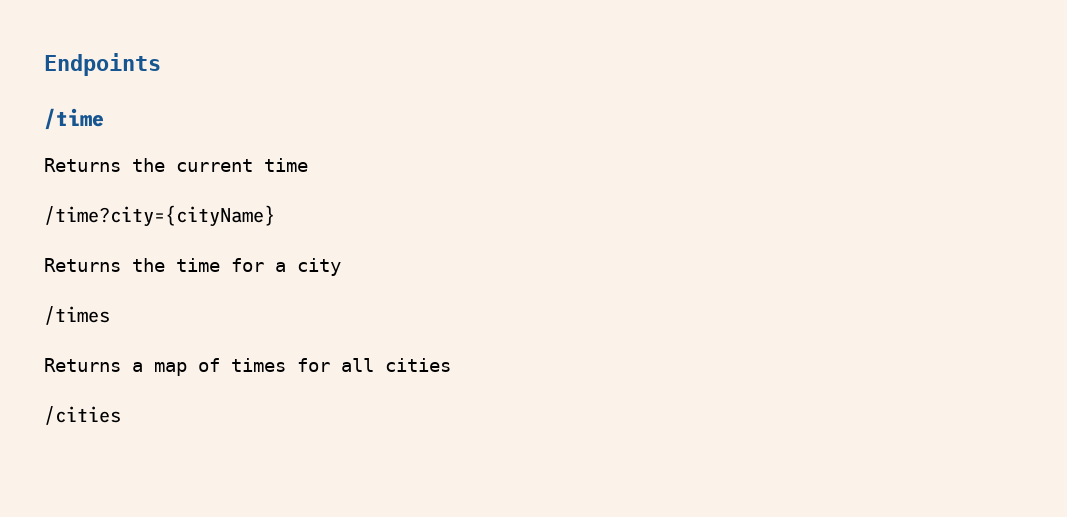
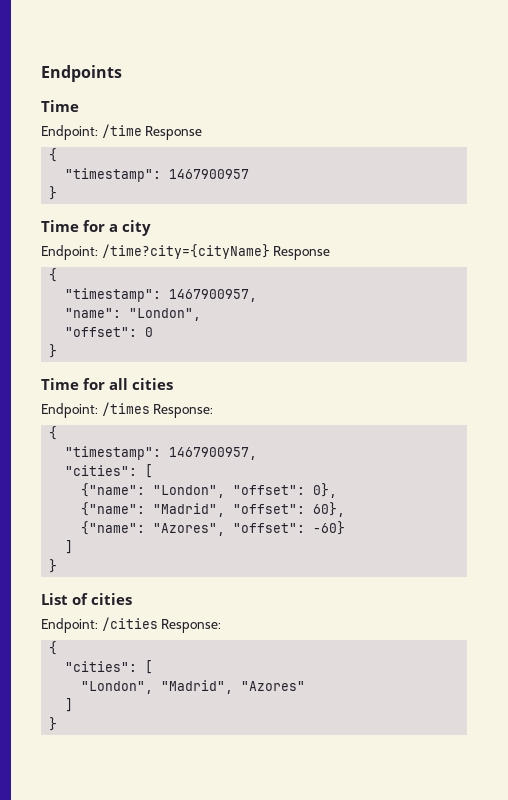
(161, 64) none -> [41,100,79,112] [41,125,98,140] Time // Endpoint:
[44,158,308,172] [44,205,275,227] [44,258,341,276] [44,306,110,325] [44,358,451,376] [44,406,121,425] // Returns the current time // /time?city={cityName} // Returns the time for a city // /times // Returns a map of times for all cities // /cities -> [145,126,203,140] [49,148,58,162] [65,168,250,182] [49,186,58,200] [41,220,151,236] [41,244,331,260] [49,268,58,282] [65,288,258,302] [65,308,202,321] [65,327,154,337] [49,344,58,358] [41,378,173,390] [41,402,214,418] [49,426,58,440] [65,446,258,460] [65,464,154,478] [81,483,338,498] [81,502,346,517] [81,521,346,536] [65,540,74,554] [49,559,58,573] [41,593,132,605] [41,617,222,633] [49,641,58,655] [65,660,154,674] [81,680,306,694] [65,698,74,712] [49,717,58,731] Response // { // "timestamp": 1467900957 // } // Time for a city // Endpoint: /time?city={cityName} Response // { // "timestamp": 1467900957, // "name": "London", // "offset": 0 // } // Time for all cities // Endpoint: /times Response: // { // "timestamp": 1467900957, // "cities": [ // {"name": "London", "offset": 0}, // {"name": "Madrid", "offset": 60}, // {"name": "Azores", "offset": -60} // ] // } // List of cities // Endpoint: /cities Response: // { // "cities": [ // "London", "Madrid", "Azores" // ] // }

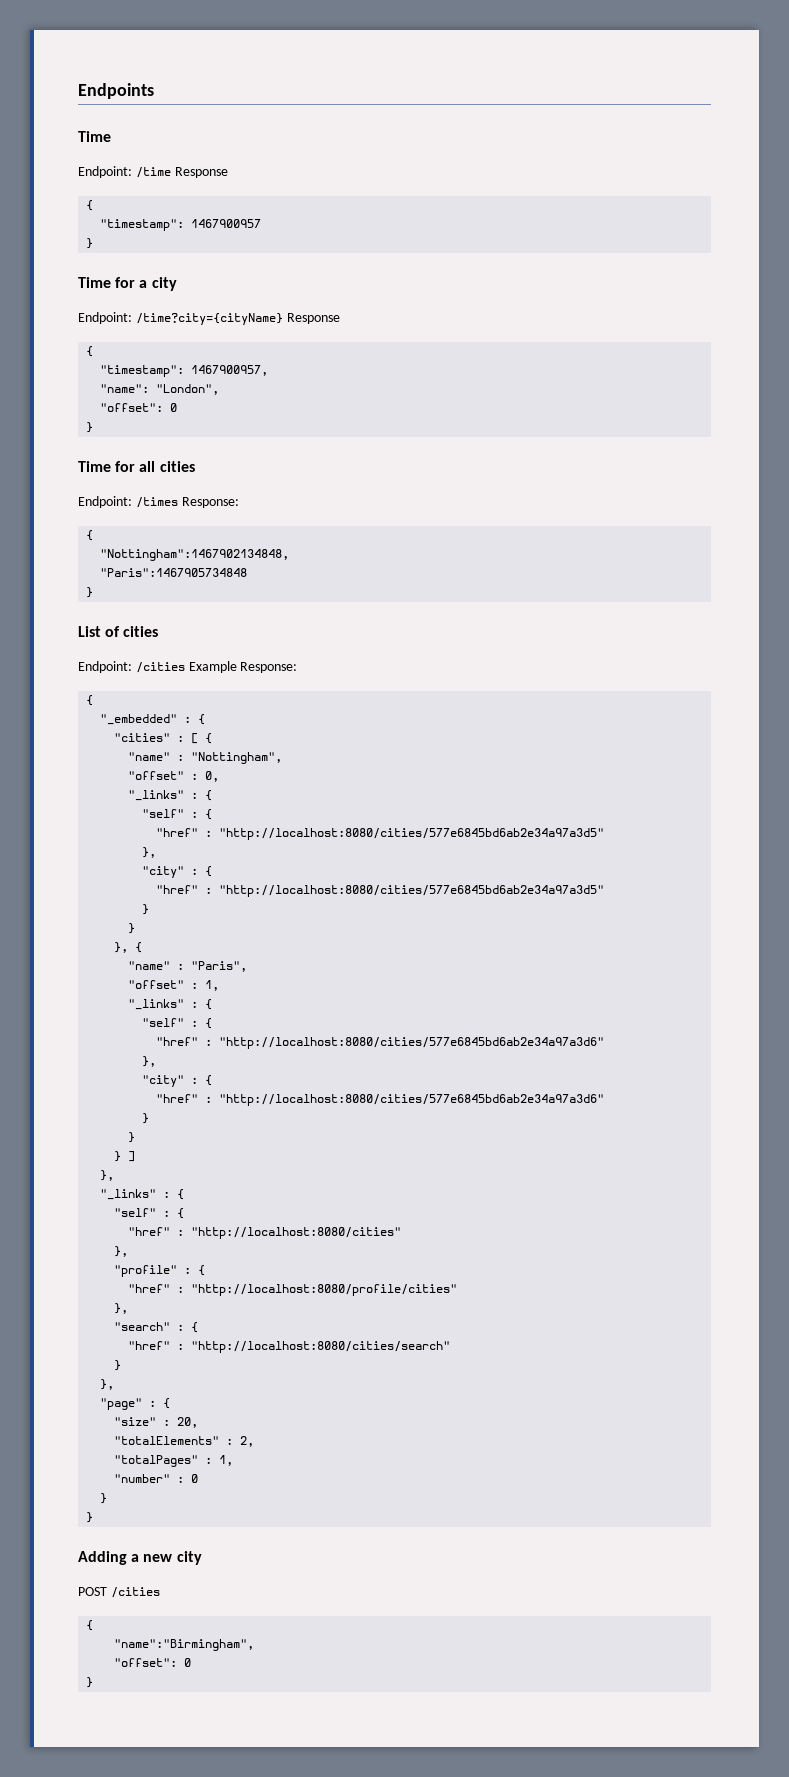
[65,446,258,460] [65,464,154,478] [81,483,338,498] [81,502,346,517] [81,521,346,536] [65,540,74,554] "timestamp": 1467900957, // "cities": [ // {"name": "London", "offset": 0}, // {"name": "Madrid", "offset": 60}, // {"name": "Azores", "offset": -60} // ] -> [100,549,290,561] [100,568,248,577] "Nottingham":1467902134848, // "Paris":1467905734848
[161,619,222,633] [49,641,58,655] [65,660,154,674] [81,680,306,694] [65,698,74,712] Response: // { // "cities": [ // "London", "Madrid", "Azores" // ] -> [188,661,298,673] [86,695,94,706] [100,714,206,725] [114,733,213,744] [128,752,283,764] [128,771,220,782] [128,790,213,801] [142,809,213,820] [156,828,605,840] [142,847,157,858] [142,866,213,878] [156,885,605,897] [142,904,150,915] [128,923,136,934] [114,942,143,953] [128,961,248,972] [128,980,220,991] [128,999,213,1010] [142,1018,213,1029] [156,1037,605,1049] [142,1056,157,1067] [142,1075,213,1087] [156,1094,605,1106] [142,1113,150,1124] [128,1132,136,1143] [114,1151,136,1162] [100,1170,115,1181] [100,1189,185,1200] [114,1208,185,1219] [128,1227,402,1239] [114,1246,129,1257] [114,1265,206,1277] [128,1284,458,1296] [114,1303,129,1314] [114,1322,199,1333] [128,1341,451,1353] [114,1360,122,1371] [100,1379,115,1390] [100,1398,171,1410] [114,1417,199,1428] [114,1436,255,1447] [114,1455,234,1467] [114,1474,199,1483] [100,1493,108,1504] [86,1512,94,1523] [78,1551,202,1565] [78,1587,160,1598] [86,1620,94,1631] [114,1639,255,1651] [114,1658,192,1667] Example Response: // { // "_embedded" : { // "cities" : [ { // "name" : "Nottingham", // "offset" : 0, // "_links" : { // "self" : { // "href" : "http://localhost:8080/cities/577e6845bd6ab2e34a97a3d5" // }, // "city" : { // "href" : "http://localhost:8080/cities/577e6845bd6ab2e34a97a3d5" // } // } // }, { // "name" : "Paris", // "offset" : 1, // "_links" : { // "self" : { // "href" : "http://localhost:8080/cities/577e6845bd6ab2e34a97a3d6" // }, // "city" : { // "href" : "http://localhost:8080/cities/577e6845bd6ab2e34a97a3d6" // } // } // } ] // }, // "_links" : { // "self" : { // "href" : "http://localhost:8080/cities" // }, // "profile" : { // "href" : "http://localhost:8080/profile/cities" // }, // "search" : { // "href" : "http://localhost:8080/cities/search" // } // }, // "page" : { // "size" : 20, // "totalElements" : 2, // "totalPages" : 1, // "number" : 0 // } // } // Adding a new city // POST /cities // { // "name":"Birmingham", // "offset": 0

